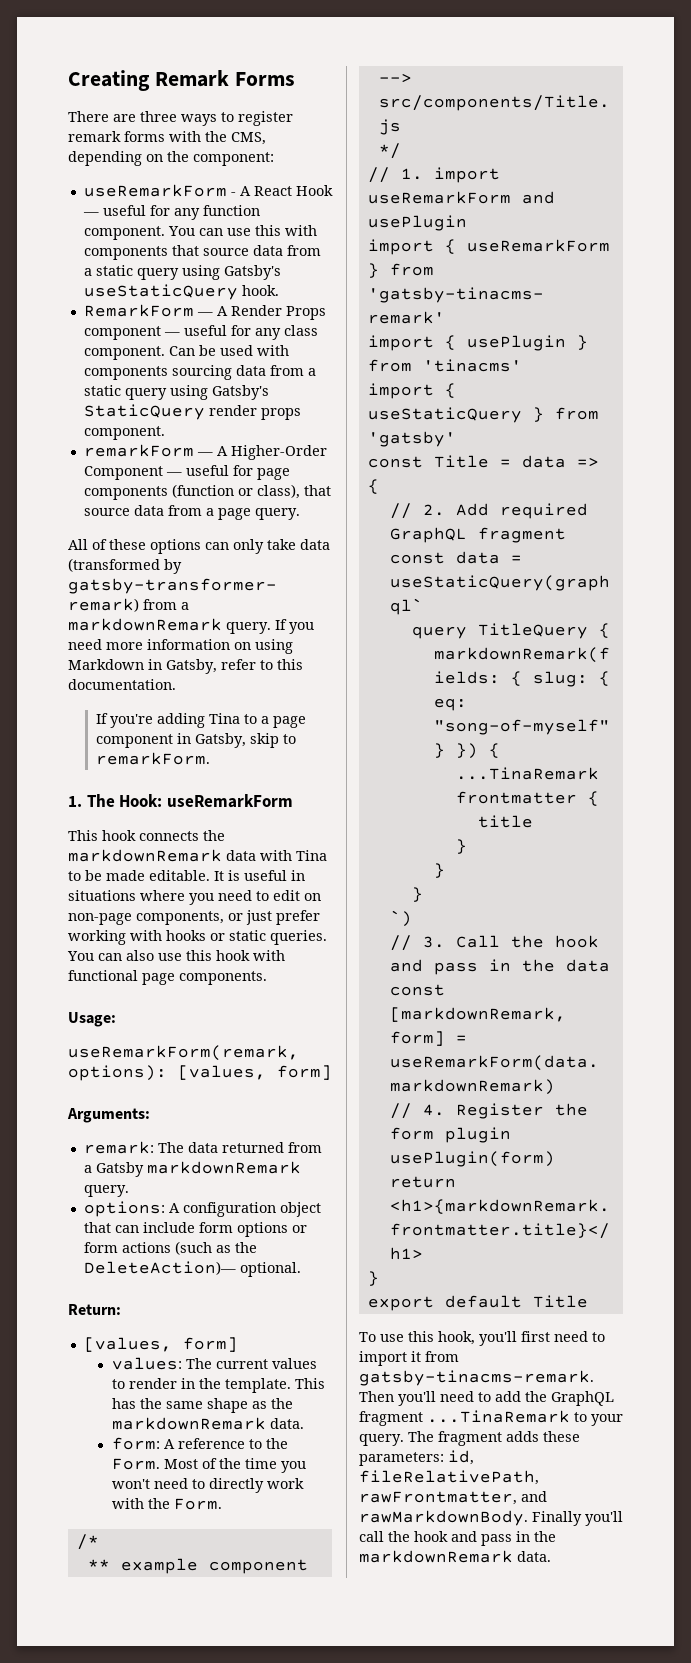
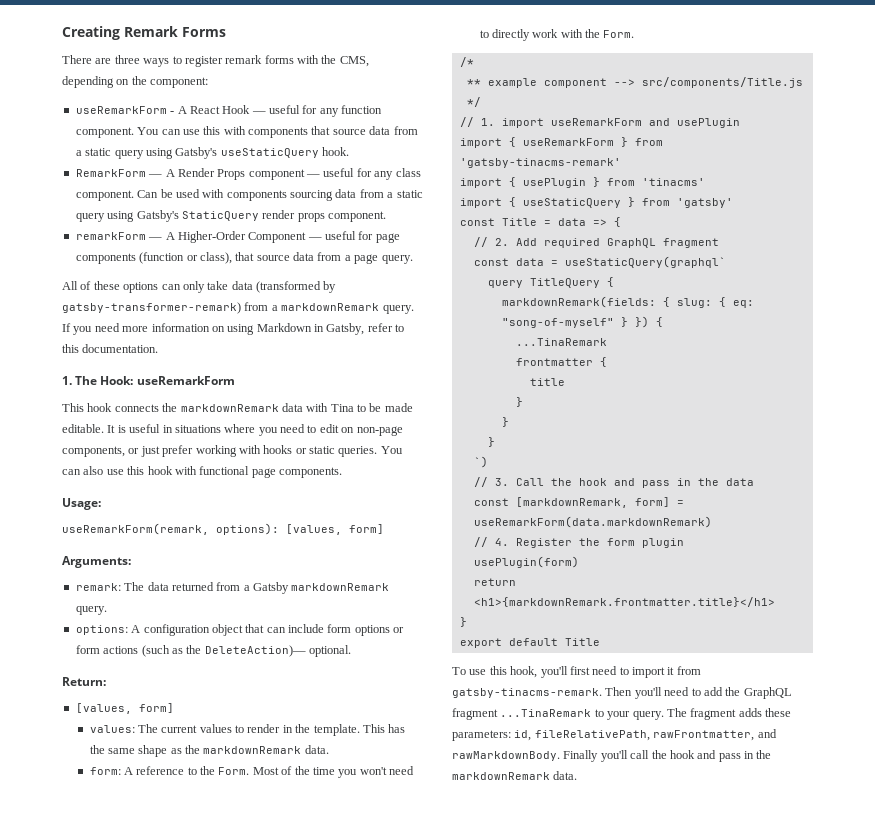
[95,713,306,728] [95,733,296,748] [95,752,210,765] // If you're adding Tina to a page component in Gatsby, skip to remarkForm. -> (159, 348) none

